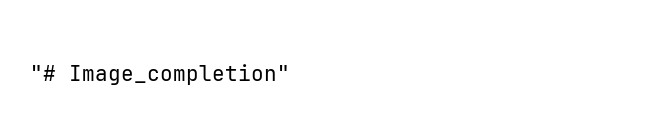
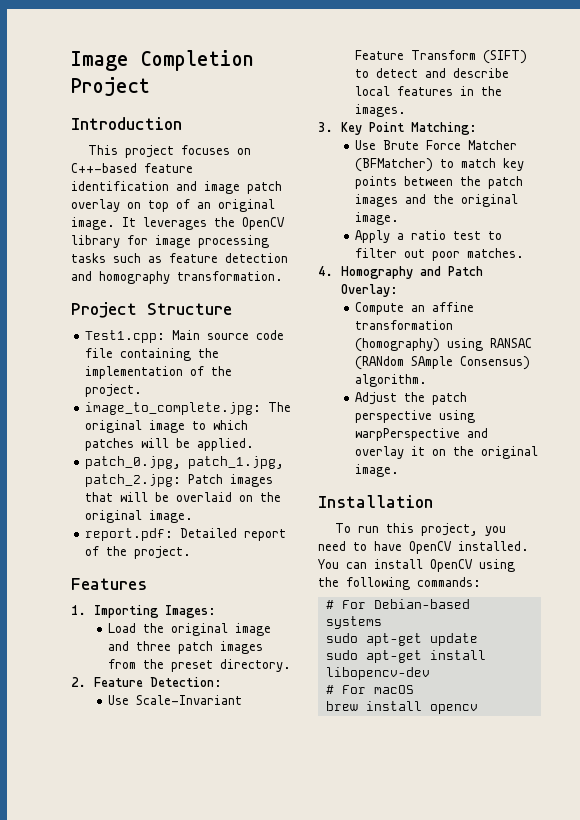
[30,64,290,85] "# Image_completion" -> [71,50,254,71] [71,77,150,97] [71,117,182,130] [88,145,252,158] [71,163,193,173] [71,181,282,194] [71,199,275,212] [71,217,285,230] [71,235,269,248] [71,253,288,263] [71,271,283,284] [71,302,232,318] [85,330,285,343] [85,348,220,361] [85,366,233,379] [85,384,143,397] [85,402,292,415] [85,420,249,433] [85,438,255,451] [85,456,285,469] [85,474,274,487] [85,492,282,502] [85,510,194,523] [85,528,287,541] [85,546,192,559] [71,578,147,590] [71,605,216,618] [108,623,272,636] [108,641,264,654] [108,659,292,672] [71,677,222,687] [108,695,243,705] [355,50,528,64] [355,68,510,78] [355,86,503,96] [355,104,407,117] [318,122,477,135] [355,140,518,150] [355,158,525,172] [355,176,524,189] [355,194,519,207] [355,212,400,225] [355,230,503,243] [355,248,525,261] [318,266,483,279] [340,284,398,297] [355,302,475,315] [355,320,454,330] [355,338,533,352] [355,356,531,370] [355,374,428,387] [355,392,468,405] [355,410,476,423] [355,428,489,441] [355,446,539,459] [355,464,400,477] [318,495,433,508] [335,523,507,536] [318,541,529,554] [318,559,515,572] [318,577,481,590] [325,599,470,609] [325,616,382,629] [325,633,478,646] [325,650,486,663] [325,667,430,680] [325,685,414,694] [325,701,478,714] Image Completion Project // Introduction // This project focuses on C++-based feature identification and image patch overlay on top of an original image. It leverages the OpenCV library for image processing tasks such as feature detection and homography transformation. // Project Structure // Test1.cpp: Main source code file containing the implementation of the project. // image_to_complete.jpg: The original image to which patches will be applied. // patch_0.jpg, patch_1.jpg, patch_2.jpg: Patch images that will be overlaid on the original image. // report.pdf: Detailed report of the project. // Features // 1. Importing Images: // Load the original image and three patch images from the preset directory. // 2. Feature Detection: // Use Scale-Invariant Feature Transform (SIFT) to detect and describe local features in the images. // 3. Key Point Matching: // Use Brute Force Matcher (BFMatcher) to match key points between the patch images and the original image. // Apply a ratio test to filter out poor matches. // 4. Homography and Patch Overlay: // Compute an affine transformation (homography) using RANSAC (RANdom SAmple Consensus) algorithm. // Adjust the patch perspective using warpPerspective and overlay it on the original image. // Installation // To run this project, you need to have OpenCV installed. You can install OpenCV using the following commands: // # For Debian-based systems // sudo apt-get update // sudo apt-get install libopencv-dev // # For macOS // brew install opencv

